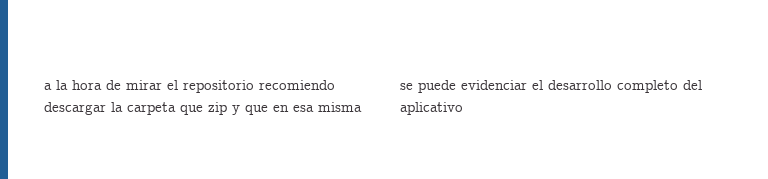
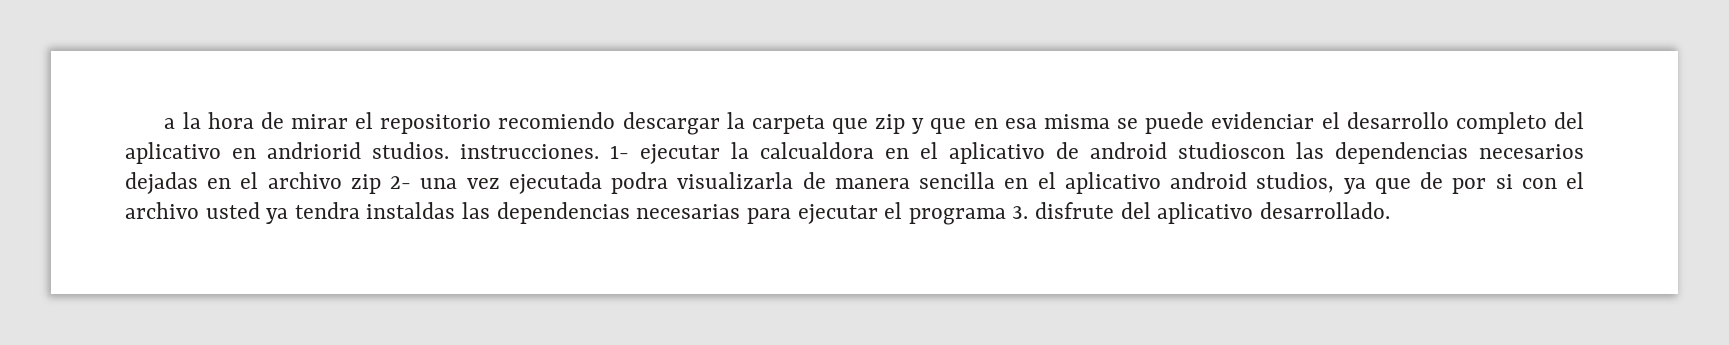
(463, 108) none -> [232,142,1584,164] [125,172,1585,194] [125,202,1390,225] en andriorid studios. instrucciones. 1- ejecutar la calcualdora en el aplicativo de android studioscon las dependencias necesarios dejadas en el archivo zip 2- una vez ejecutada podra visualizarla de manera sencilla en el aplicativo android studios, ya que de por si con el archivo usted ya tendra instaldas las dependencias necesarias para ejecutar el programa 3. disfrute del aplicativo desarrollado.

